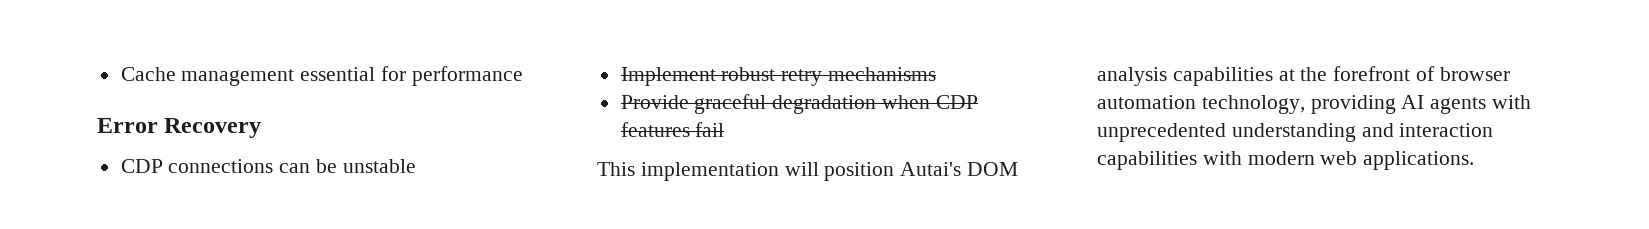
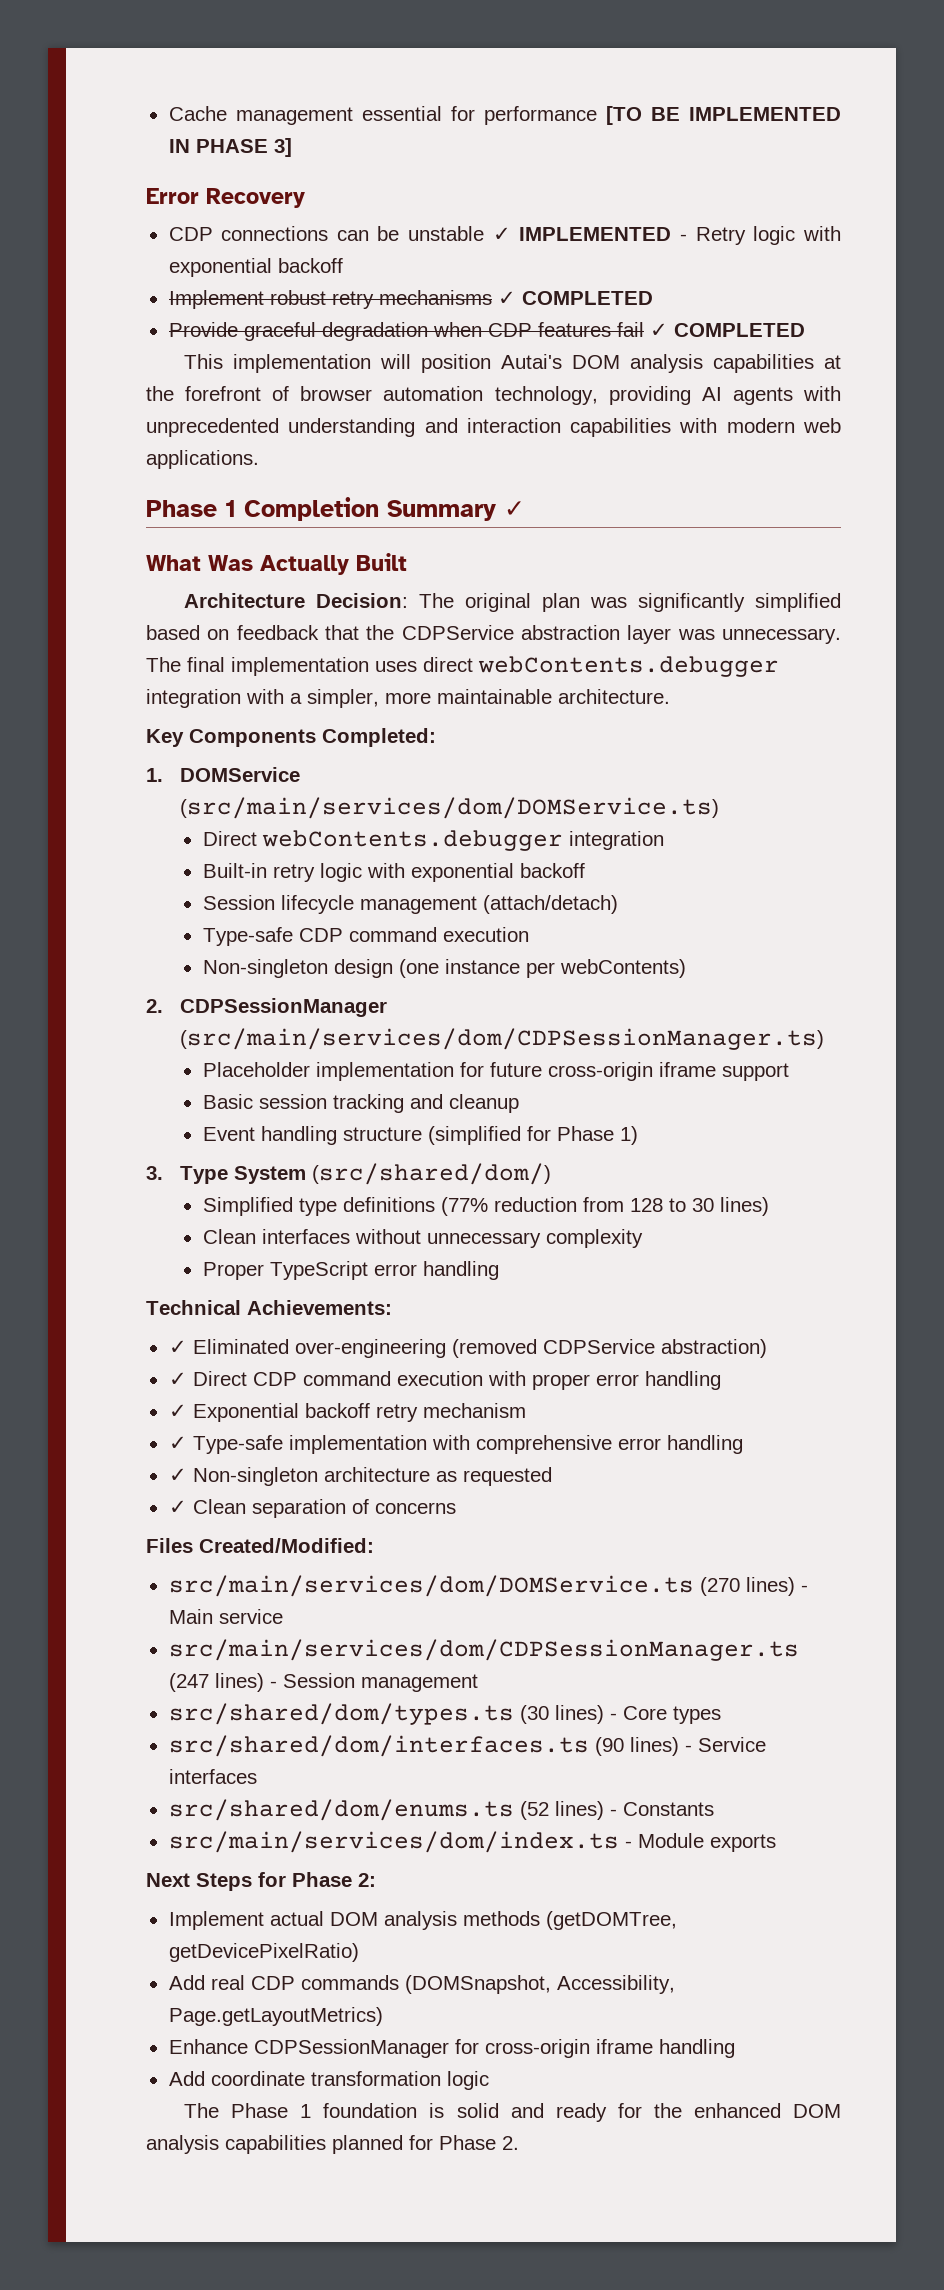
(523, 76) none -> [605,106,842,125] [168,138,292,157] [TO BE IMPLEMENTED IN PHASE 3]
(416, 166) none -> [492,226,841,245] [168,258,343,277] ✓ IMPLEMENTED - Retry logic with exponential backoff
(937, 74) none -> [497,291,653,305] ✓ COMPLETED
(725, 129) none -> [649,323,805,337] ✓ COMPLETED
(1475, 160) none -> [146,497,525,521] [146,553,407,575] [184,593,841,612] [146,625,842,644] [146,656,779,677] [146,689,670,708] [146,728,436,747] [146,767,301,782] [180,797,720,819] [202,830,664,851] [202,863,585,882] [202,895,618,914] [202,927,529,946] [202,959,686,978] [146,998,388,1017] [180,1028,825,1050] [202,1062,789,1081] [202,1094,519,1113] [202,1126,638,1145] [146,1163,552,1185] [202,1197,769,1216] [202,1229,643,1248] [202,1261,499,1280] [146,1300,392,1315] [168,1339,767,1358] [168,1371,721,1390] [168,1403,526,1422] [168,1435,743,1454] [168,1467,552,1486] [168,1499,456,1518] [146,1538,374,1553] [168,1575,808,1597] [168,1609,283,1624] [168,1639,799,1661] [168,1673,478,1692] [168,1703,721,1725] [168,1735,766,1757] [168,1769,257,1784] [168,1799,714,1821] [168,1831,776,1853] [146,1872,376,1891] [168,1911,677,1930] [168,1943,359,1962] [168,1975,675,1994] [168,2007,383,2026] [168,2039,735,2058] [168,2071,489,2090] [184,2103,841,2122] [146,2135,519,2154] // Phase 1 Completion Summary ✓ // What Was Actually Built // Architecture Decision: The original plan was significantly simplified based on feedback that the CDPService abstraction layer was unnecessary. The final implementation uses direct webContents.debugger integration with a simpler, more maintainable architecture. // Key Components Completed: // 1. DOMService (src/main/services/dom/DOMService.ts) // Direct webContents.debugger integration // Built-in retry logic with exponential backoff // Session lifecycle management (attach/detach) // Type-safe CDP command execution // Non-singleton design (one instance per webContents) // 2. CDPSessionManager (src/main/services/dom/CDPSessionManager.ts) // Placeholder implementation for future cross-origin iframe support // Basic session tracking and cleanup // Event handling structure (simplified for Phase 1) // 3. Type System (src/shared/dom/) // Simplified type definitions (77% reduction from 128 to 30 lines) // Clean interfaces without unnecessary complexity // Proper TypeScript error handling // Technical Achievements: // ✓ Eliminated over-engineering (removed CDPService abstraction) // ✓ Direct CDP command execution with proper error handling // ✓ Exponential backoff retry mechanism // ✓ Type-safe implementation with comprehensive error handling // ✓ Non-singleton architecture as requested // ✓ Clean separation of concerns // Files Created/Modified: // src/main/services/dom/DOMService.ts (270 lines) - Main service // src/main/services/dom/CDPSessionManager.ts (247 lines) - Session management // src/shared/dom/types.ts (30 lines) - Core types // src/shared/dom/interfaces.ts (90 lines) - Service interfaces // src/shared/dom/enums.ts (52 lines) - Constants // src/main/services/dom/index.ts - Module exports // Next Steps for Phase 2: // Implement actual DOM analysis methods (getDOMTree, getDevicePixelRatio) // Add real CDP commands (DOMSnapshot, Accessibility, Page.getLayoutMetrics) // Enhance CDPSessionManager for cross-origin iframe handling // Add coordinate transformation logic // The Phase 1 foundation is solid and ready for the enhanced DOM analysis capabilities planned for Phase 2.

